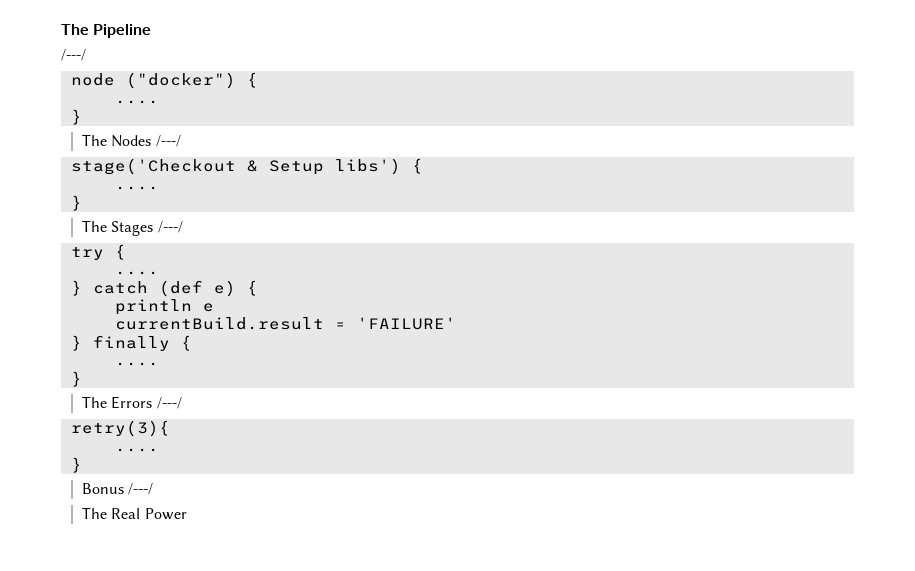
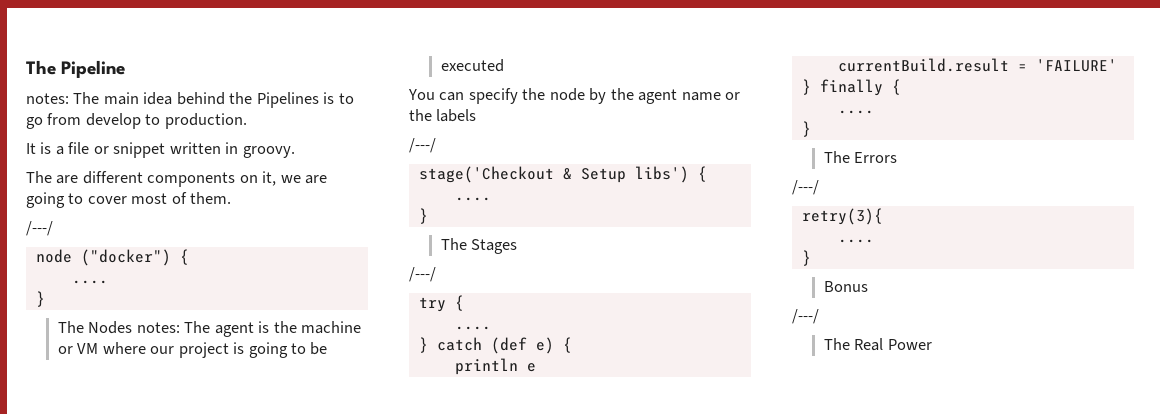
(152, 31) none -> [26,92,354,108] [26,113,247,129] [26,142,295,158] [26,171,328,187] [26,192,232,208] // notes: The main idea behind the Pipelines is to go from develop to production. // It is a file or snippet written in groovy. // The are different components on it, we are going to cover most of them.
(152, 141) none -> [136,321,361,337] [57,342,328,358] [440,59,504,72] [408,88,741,104] [409,109,477,122] notes: The agent is the machine or VM where our project is going to be executed // You can specify the node by the agent name or the labels //
(154, 228) none -> (518, 246) //
(153, 402) none -> (898, 157) //
(125, 488) none -> (868, 286) //

